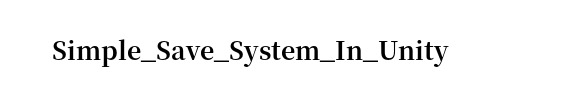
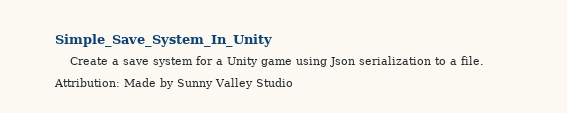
(449, 53) none -> [70,56,485,67] [54,78,293,89] // Create a save system for a Unity game using Json serialization to a file. // Attribution: Made by Sunny Valley Studio

